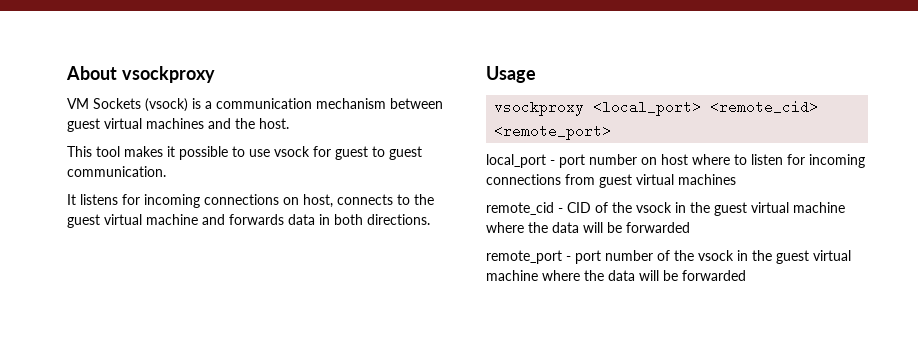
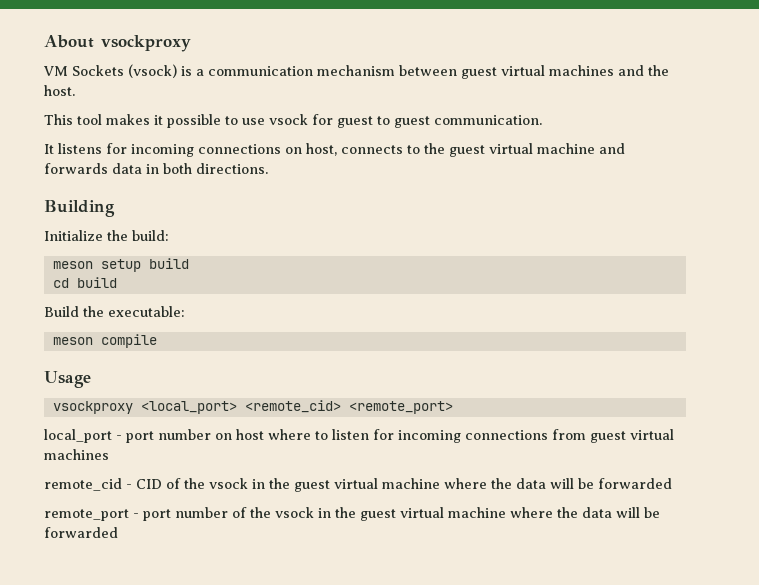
(430, 219) none -> [44,200,115,217] [44,230,169,241] [52,258,189,272] [52,277,117,288] [44,306,185,317] [52,334,157,348] // Building // Initialize the build: // meson setup build // cd build // Build the executable: // meson compile

